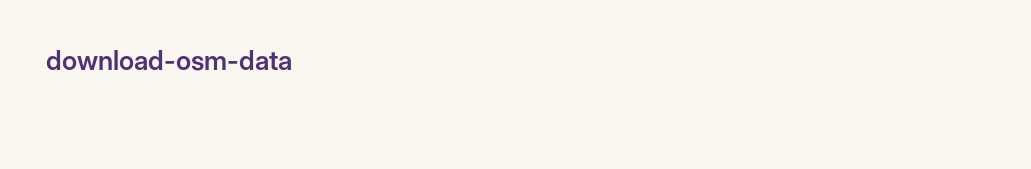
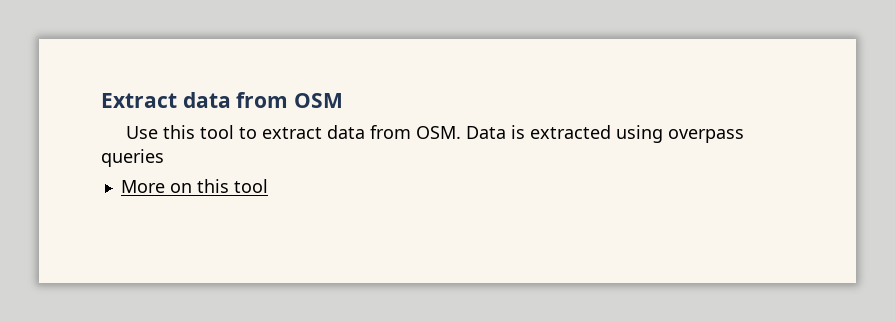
[46,50,292,71] download-osm-data -> [101,92,344,108] [126,125,745,143] [101,149,164,167] [120,179,268,193] Extract data from OSM // Use this tool to extract data from OSM. Data is extracted using overpass queries // More on this tool

